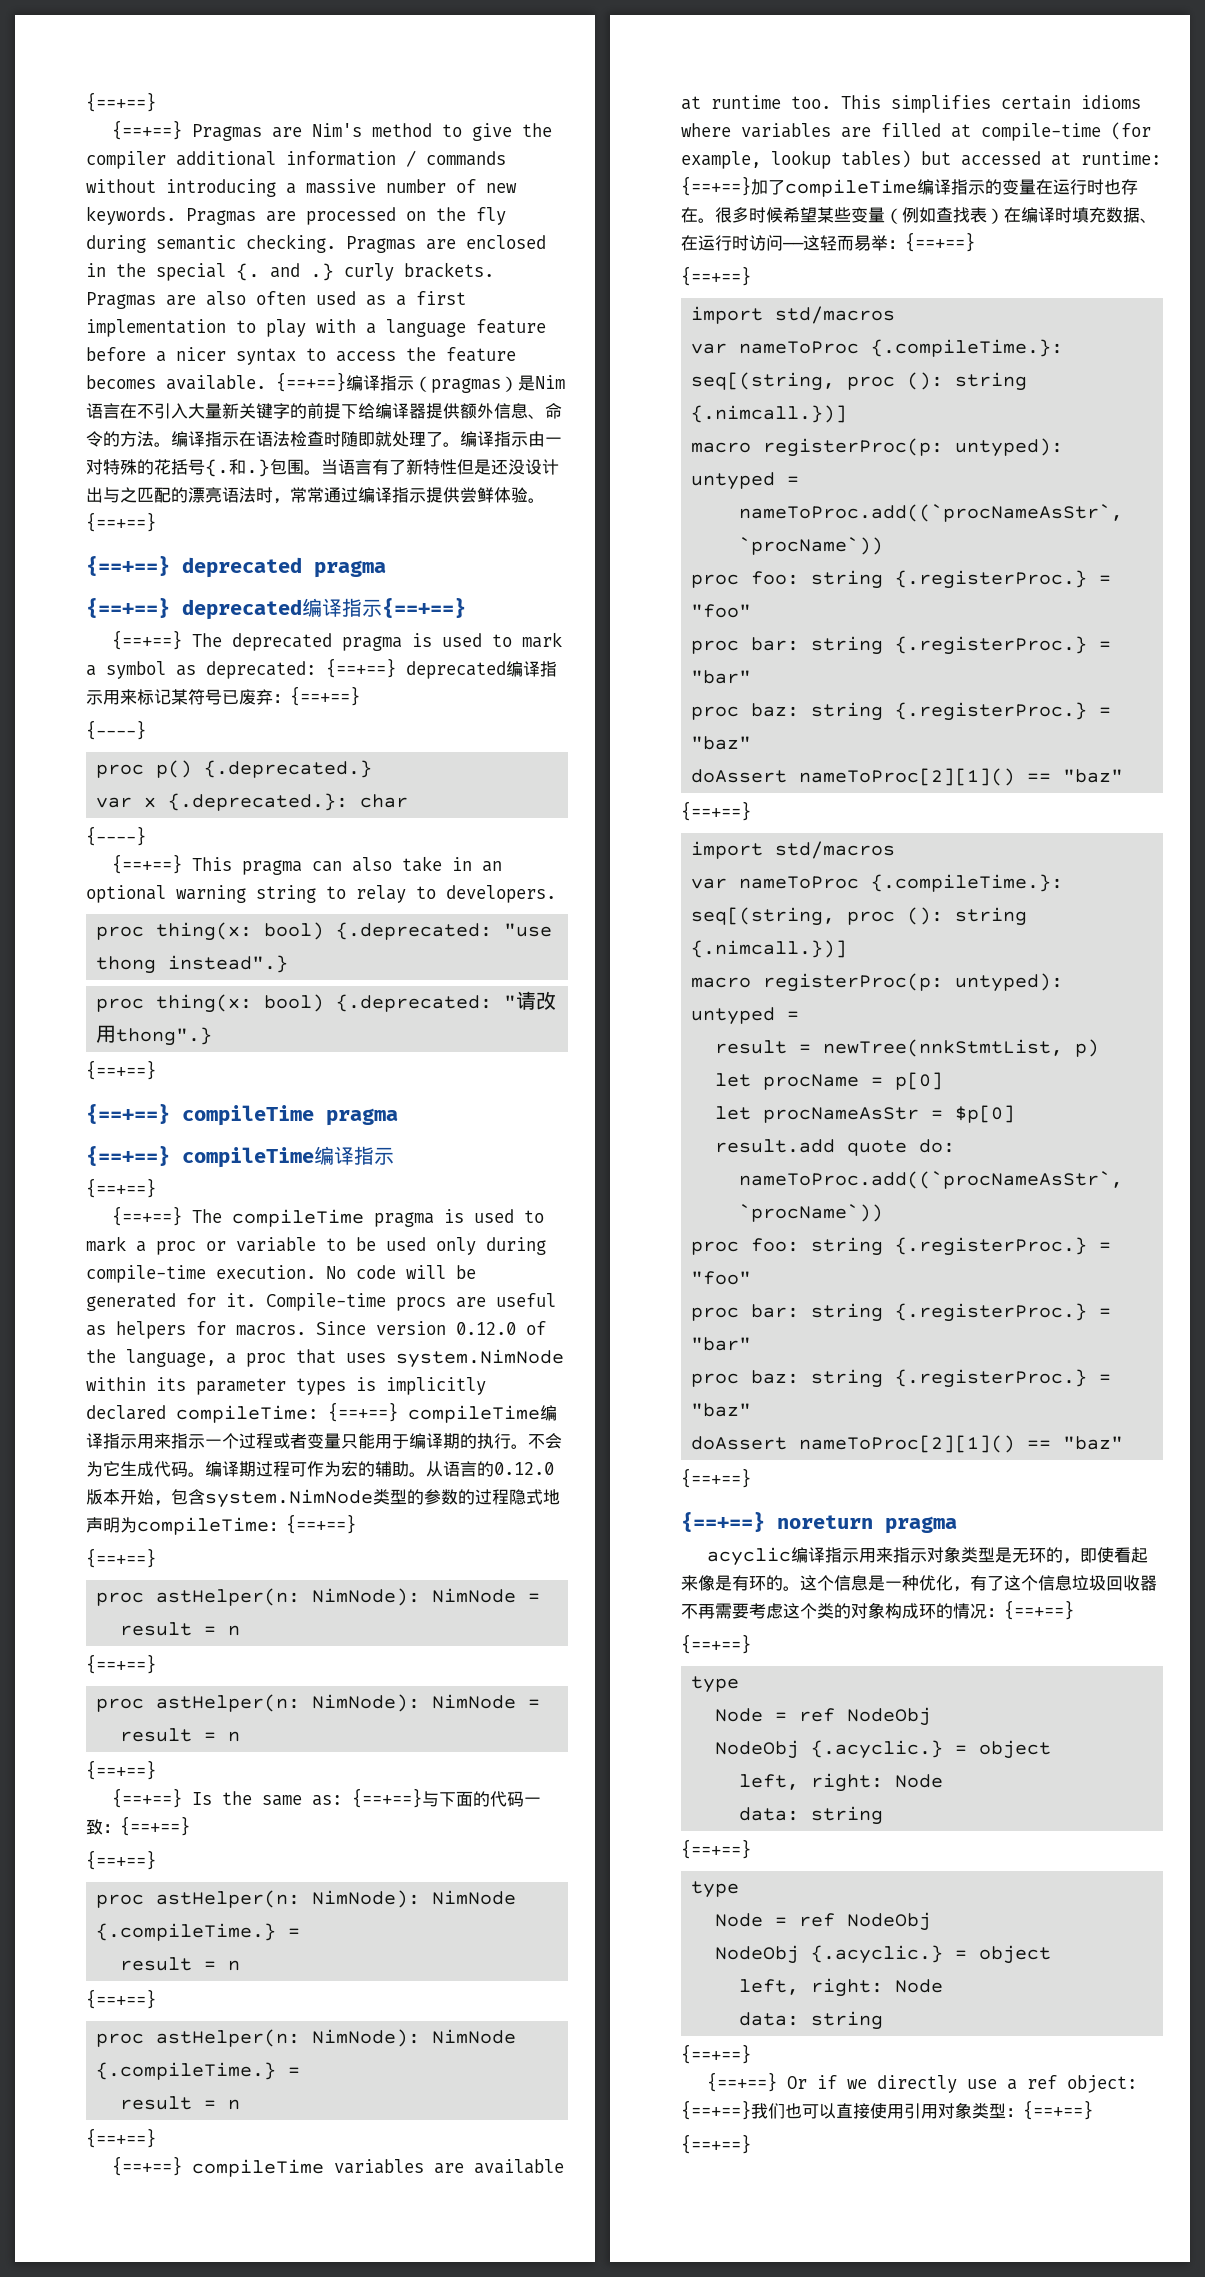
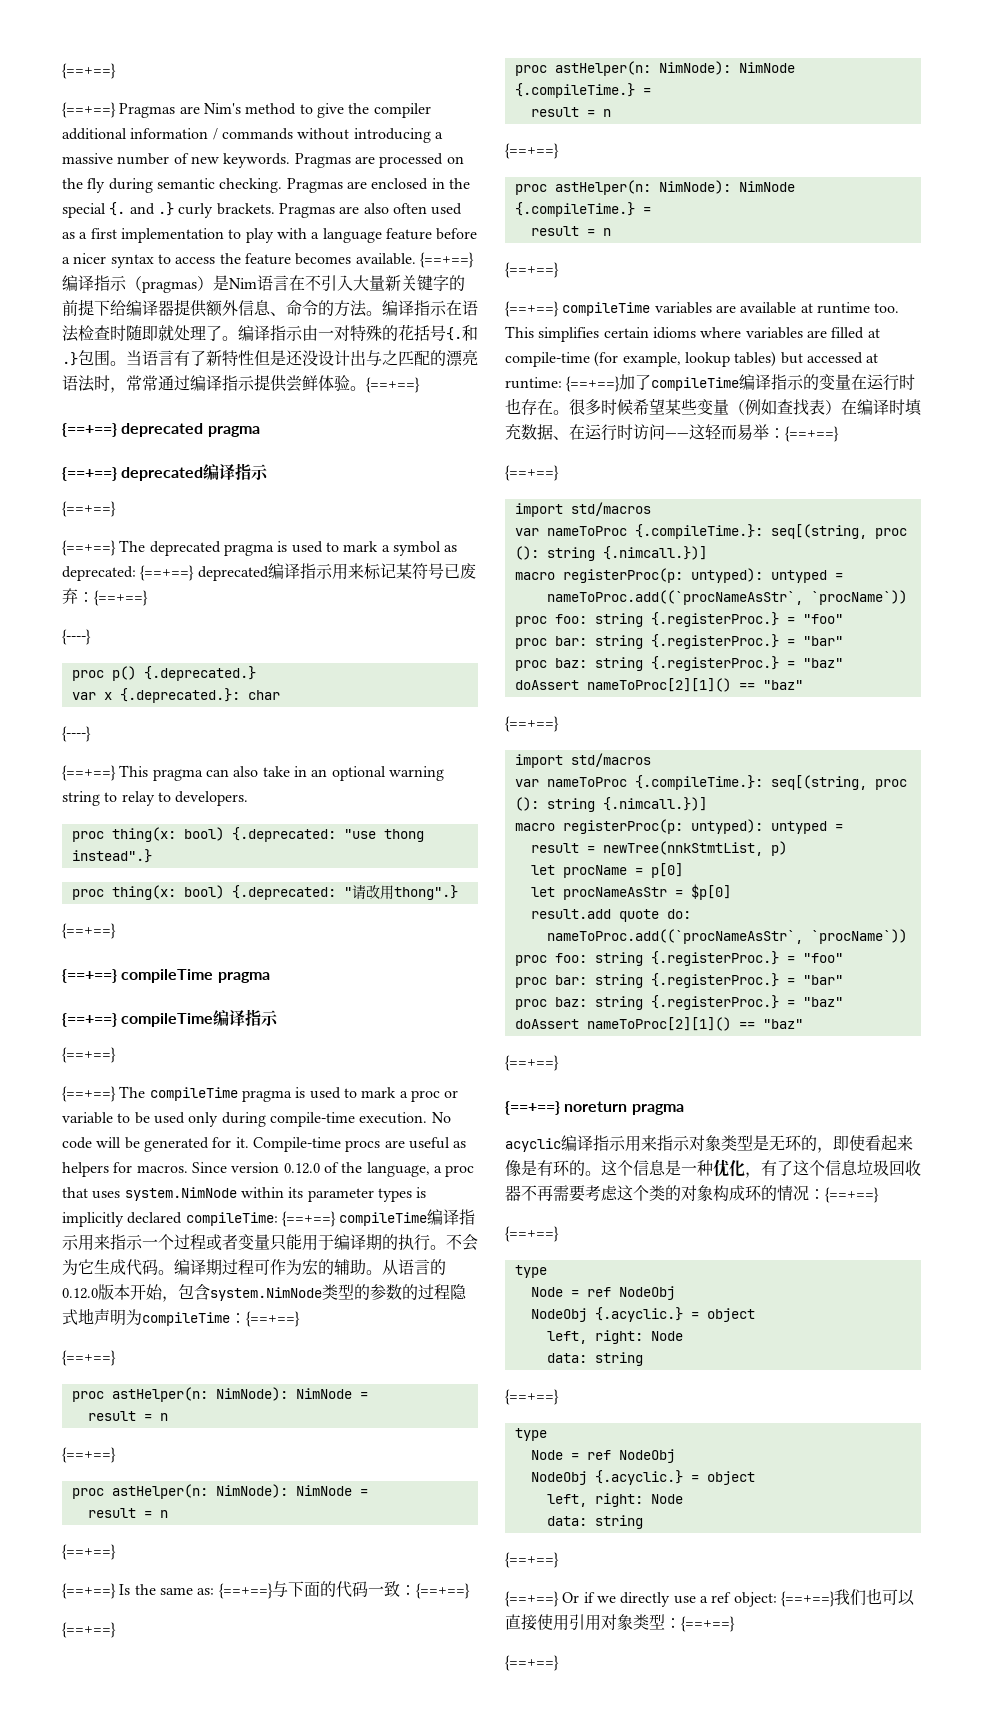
(382, 608) none -> (269, 472) //

